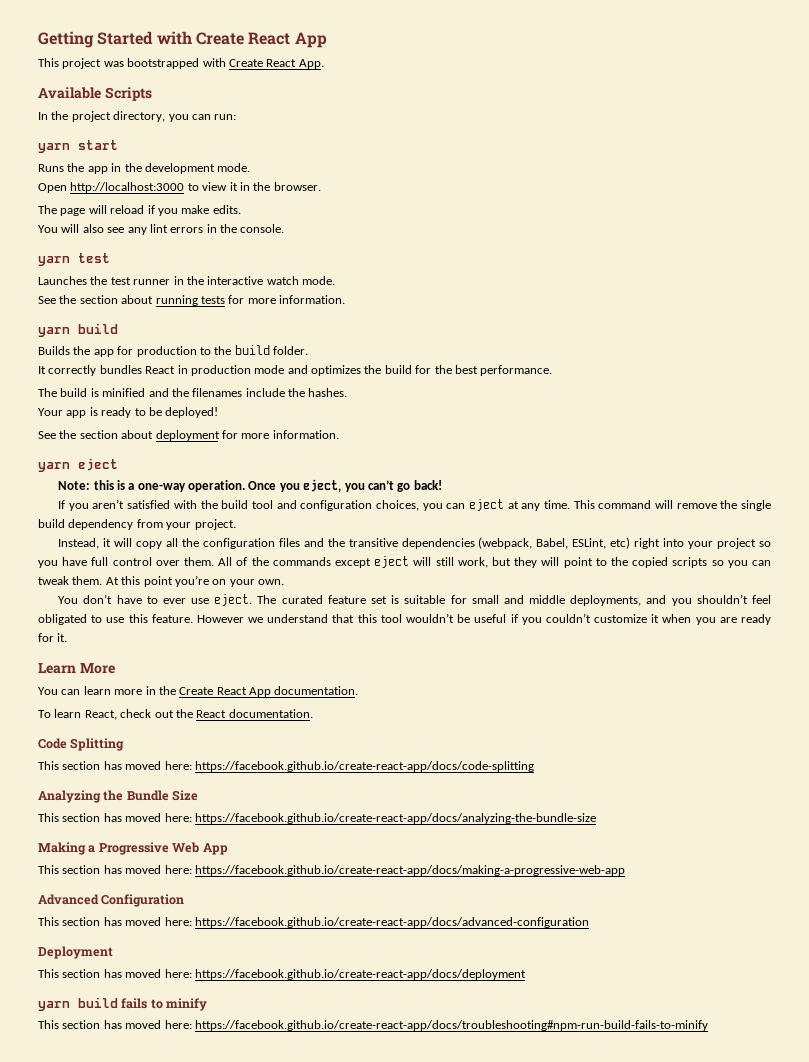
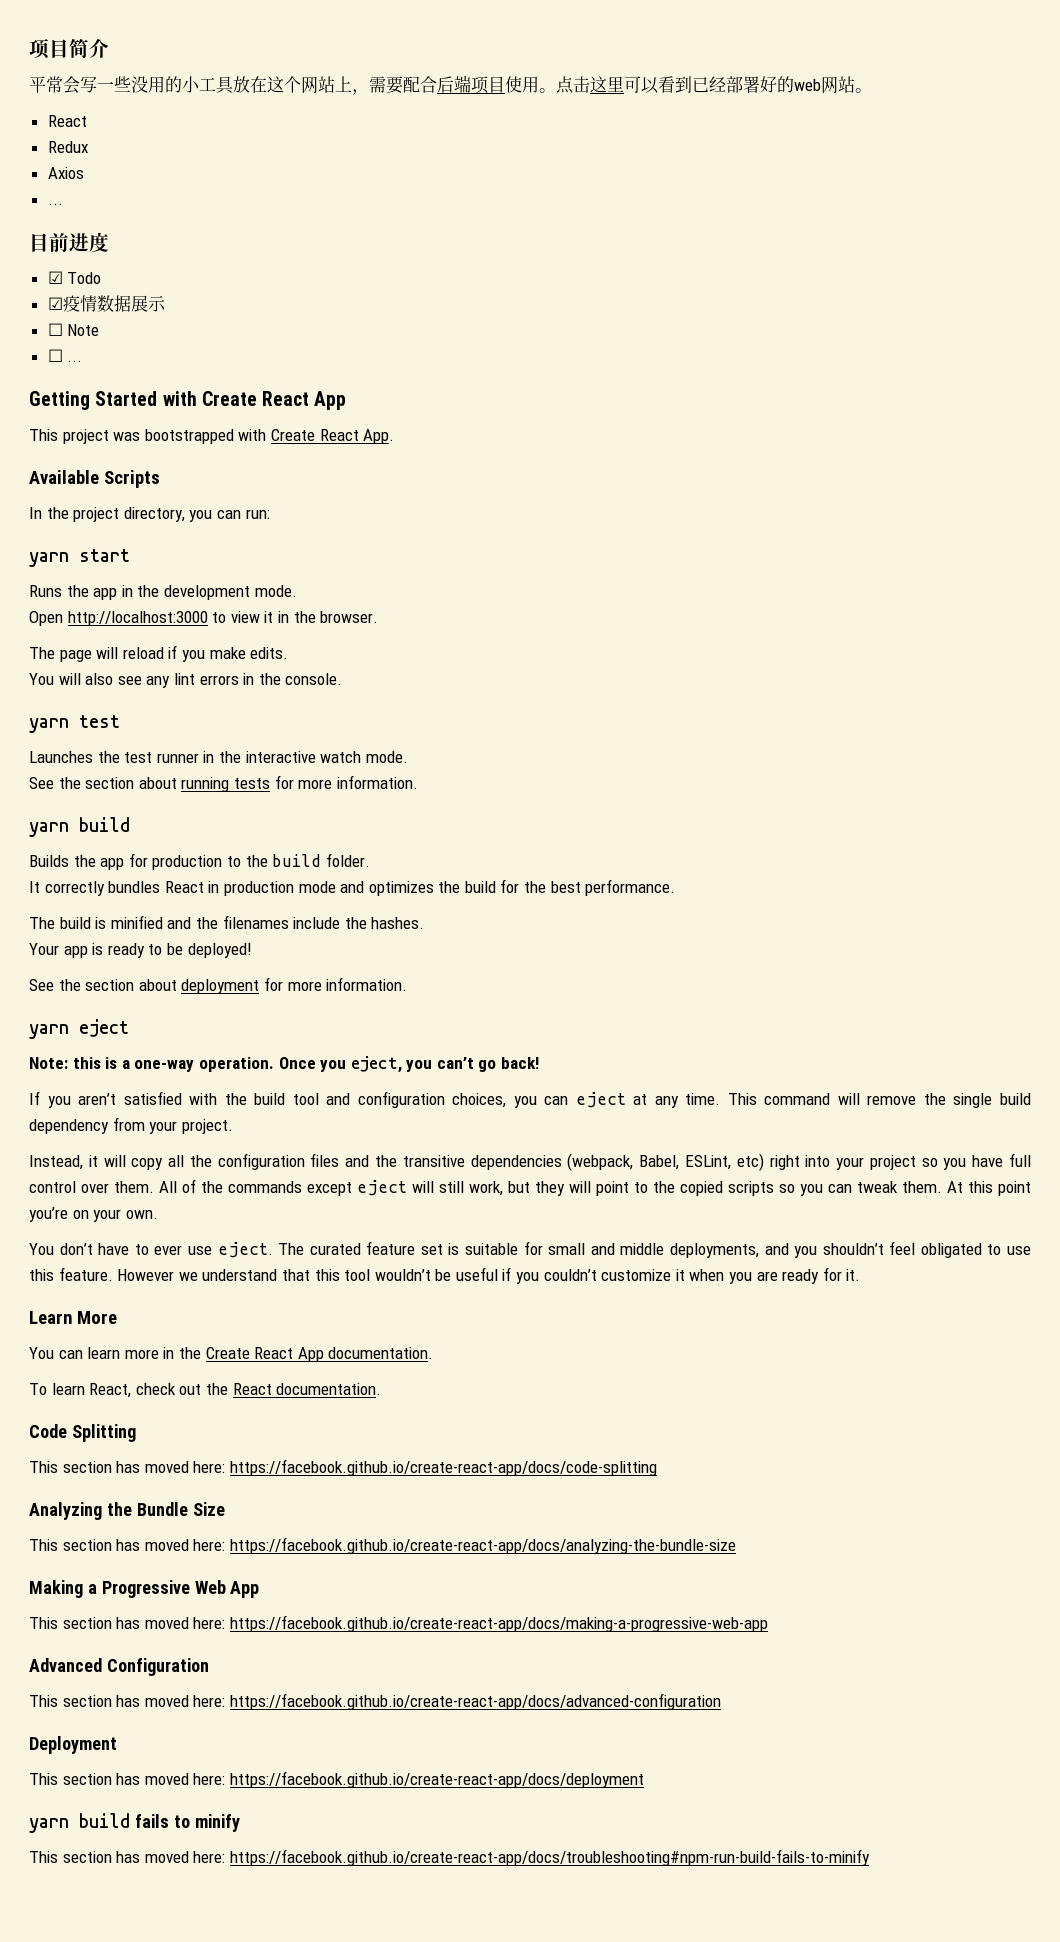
(38, 39) none -> [29,39,109,59] [29,75,872,95] [47,115,87,127] [47,141,88,153] [47,167,84,179] [47,203,63,205] [29,232,109,252] [47,271,102,284] [47,295,166,312] [47,323,100,336] [47,349,83,362] 项目简介 // 平常会写一些没用的小工具放在这个网站上，需要配合后端项目使用。点击这里可以看到已经部署好的web网站。 // React // Redux // Axios // ... // 目前进度 // ☑ Todo // ☑疫情数据展示 // ☐ Note // ☐ ... //

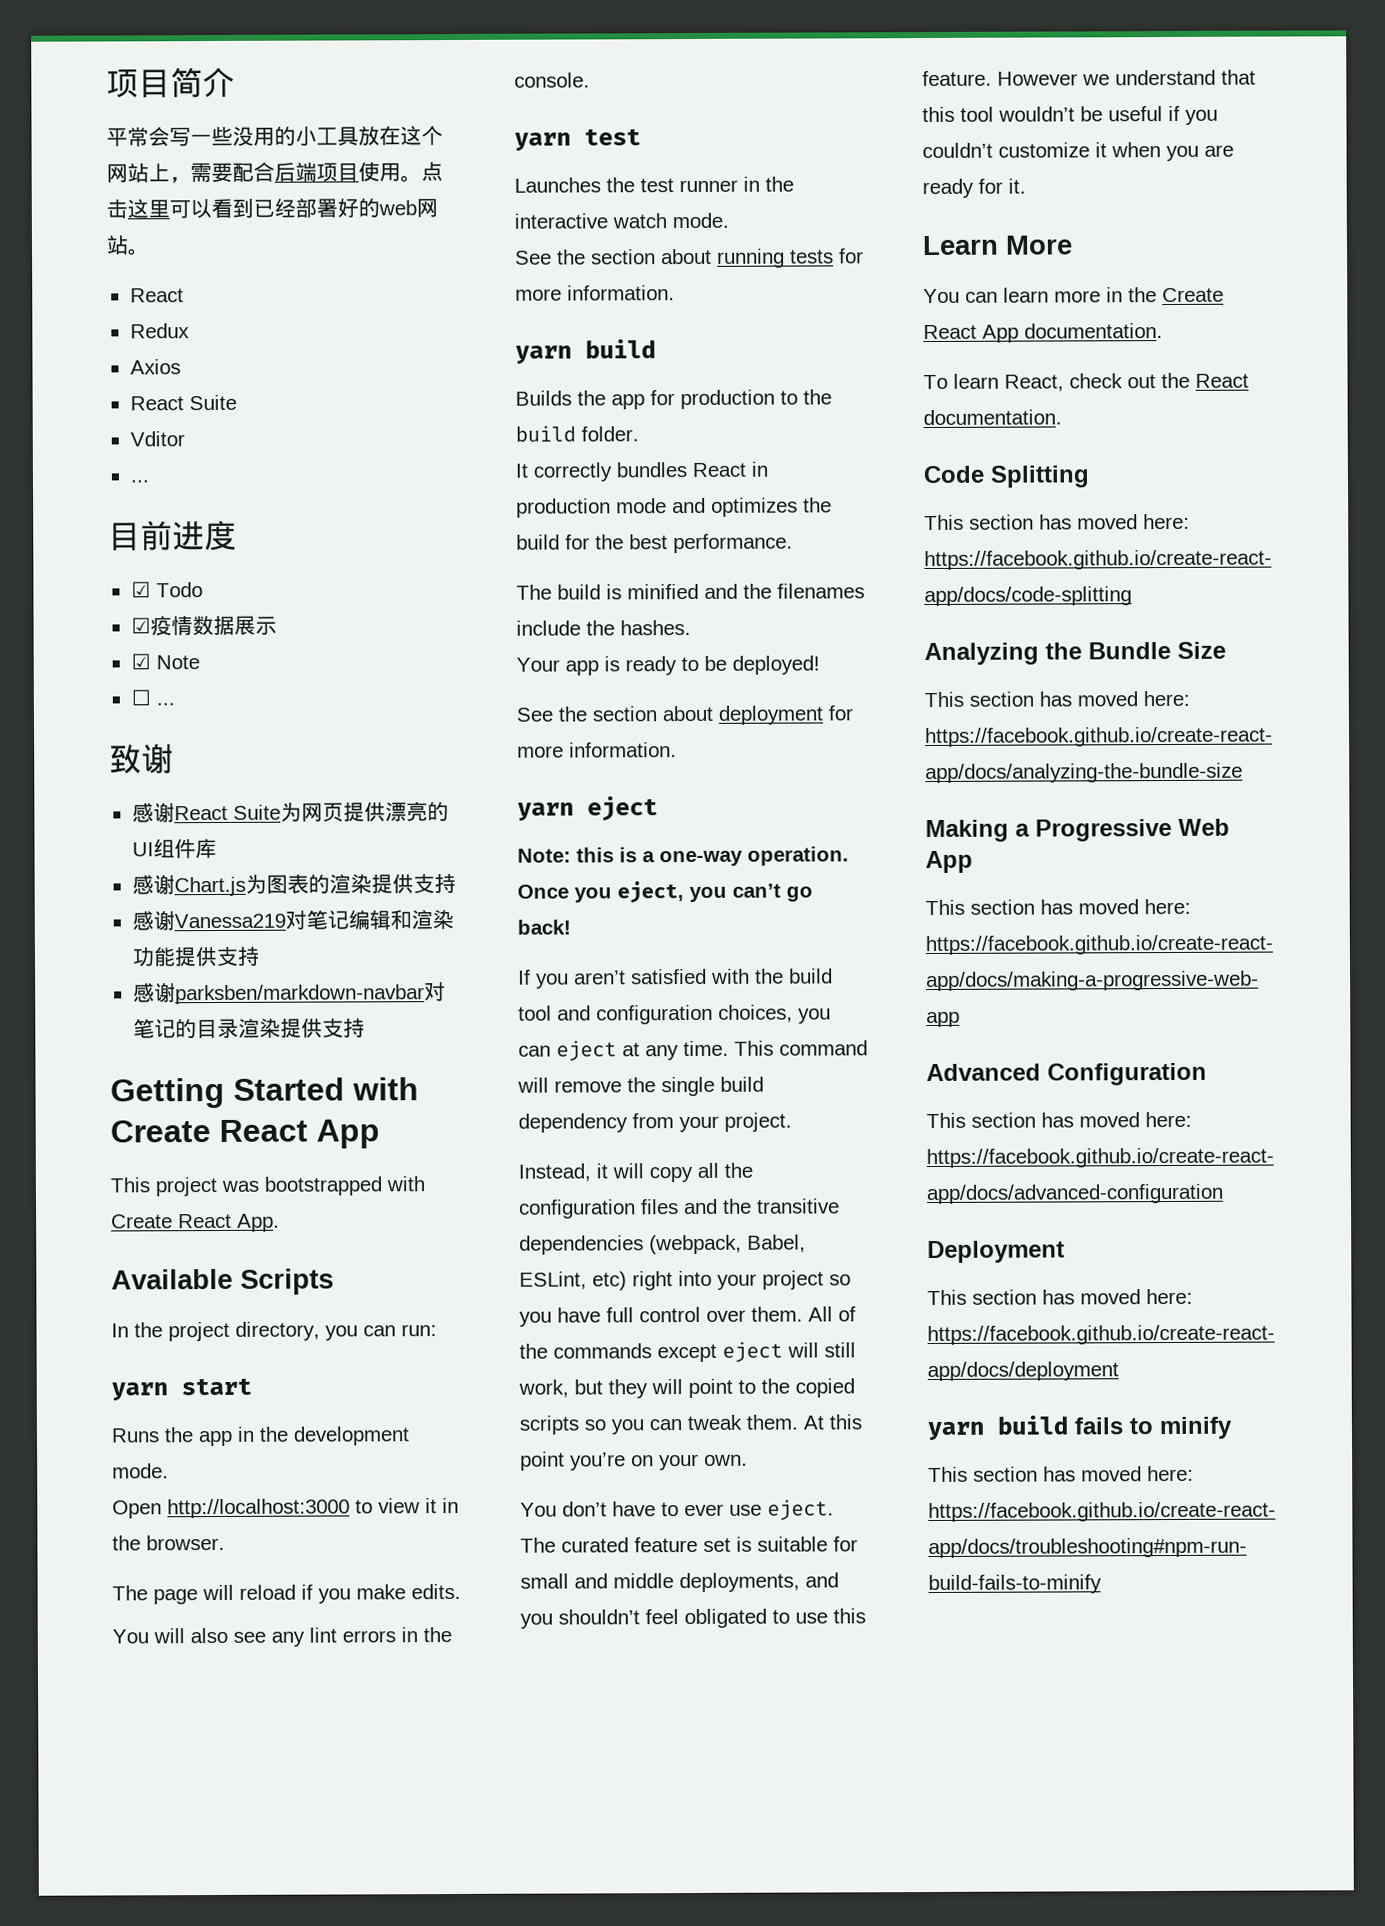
(84, 173) none -> [129,394,237,411] [129,431,185,447] // React Suite // Vditor
[47,323,63,336] ☐ -> [130,653,151,670] ☑
(83, 361) none -> [109,743,174,774] [131,801,449,823] [131,837,217,859] [131,872,456,897] [131,908,454,931] [131,945,260,967] [132,982,446,1005] [132,1017,365,1039] // 致谢 // 感谢React Suite为网页提供漂亮的UI组件库 // 感谢Chart.js为图表的渲染提供支持 // 感谢Vanessa219对笔记编辑和渲染功能提供支持 // 感谢parksben/markdown-navbar对笔记的目录渲染提供支持

